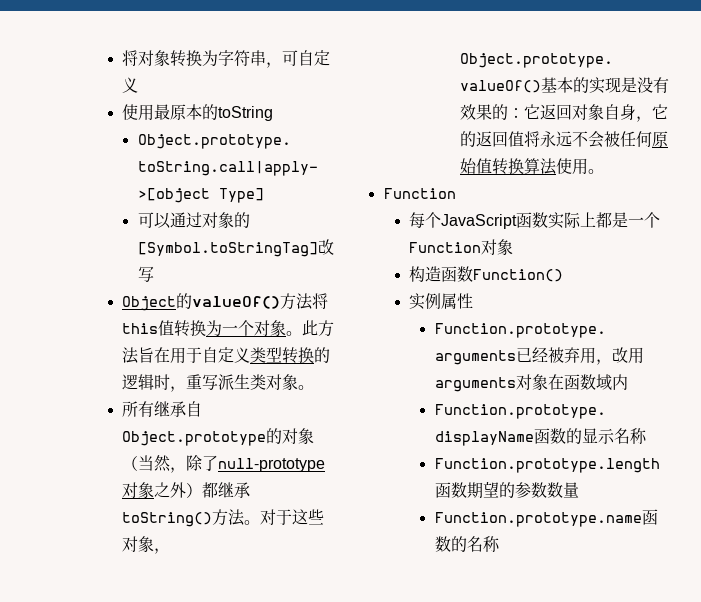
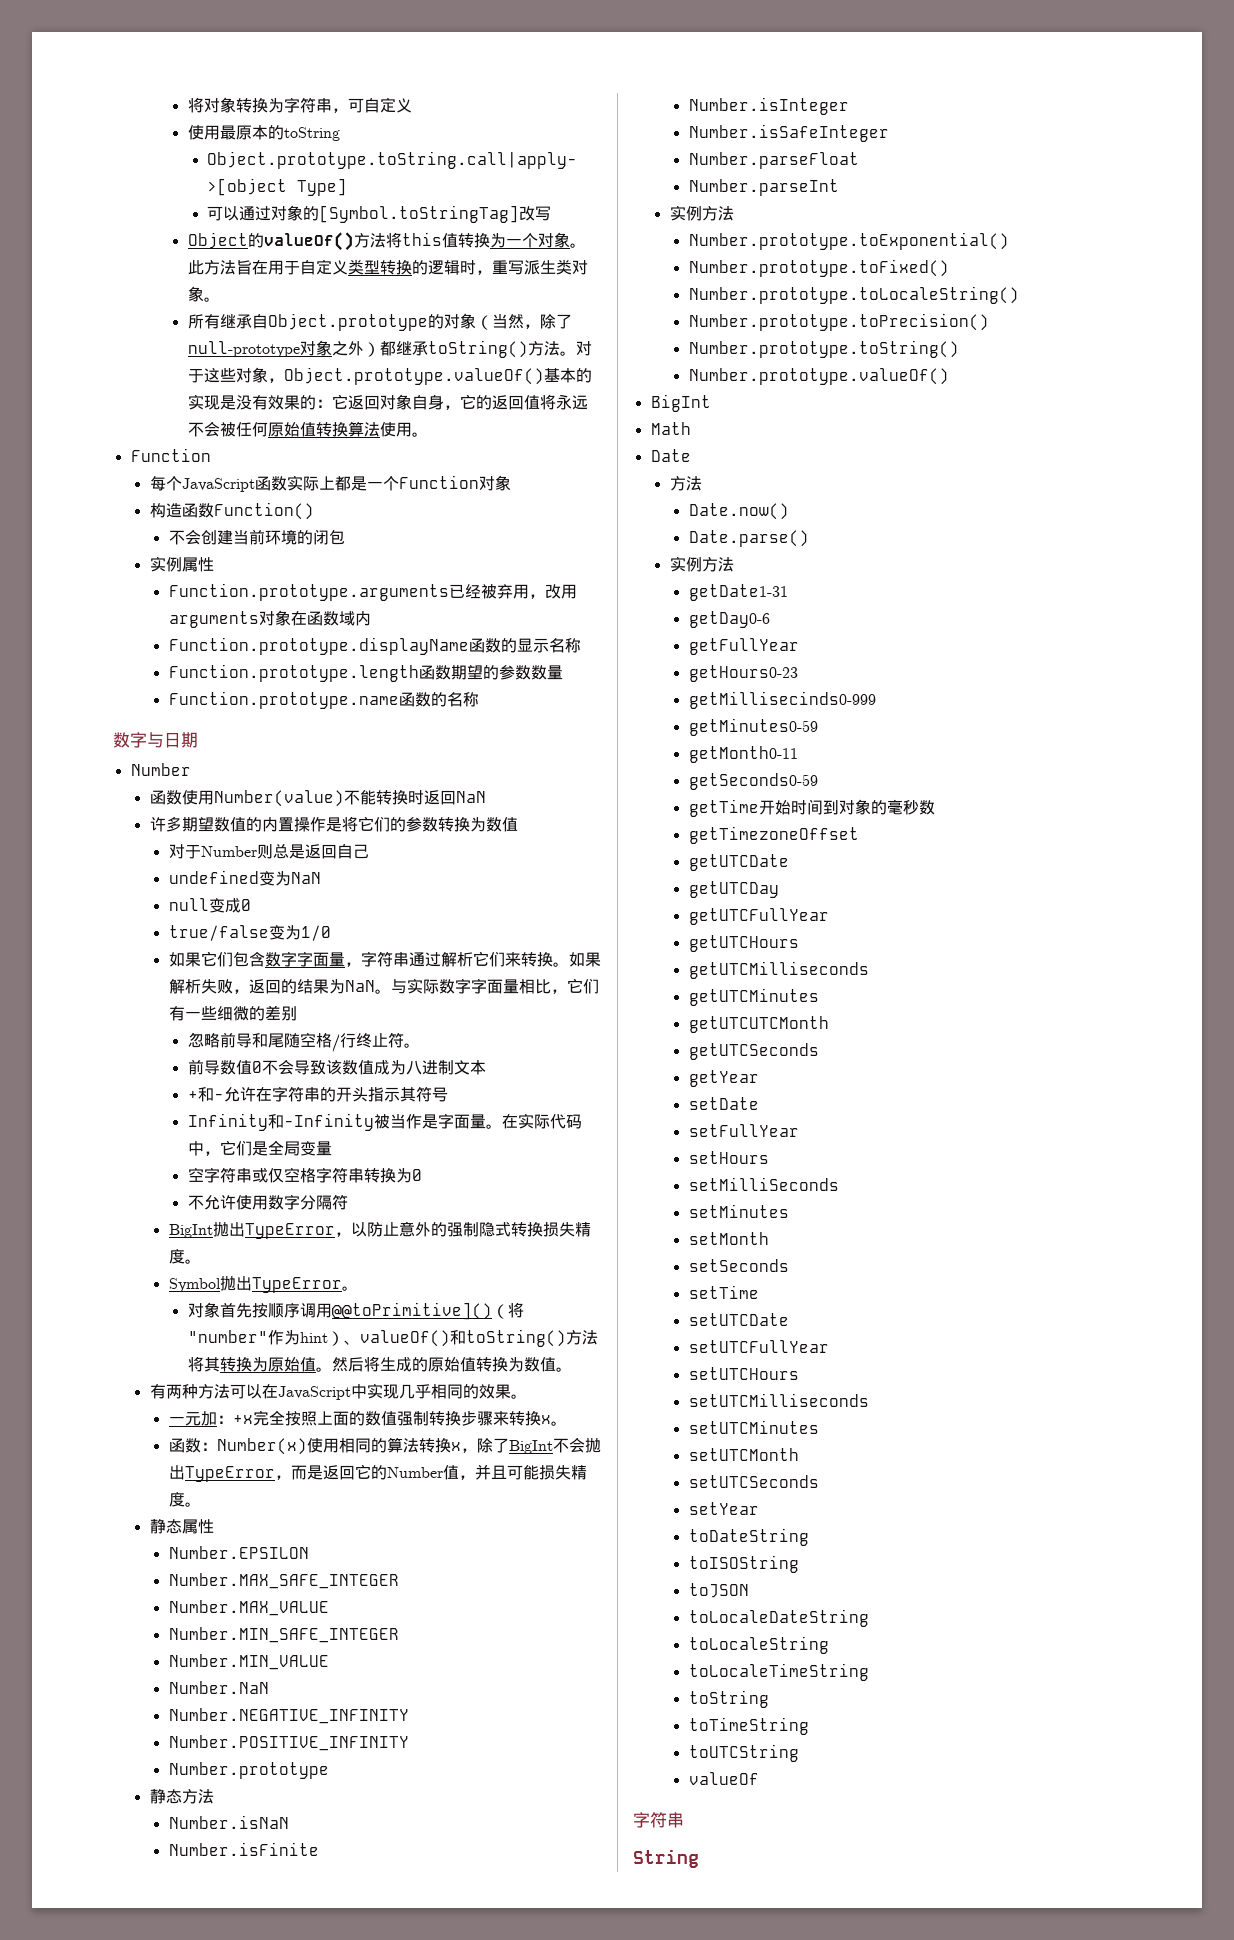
(564, 275) none -> [168,529,345,545] // 不会创建当前环境的闭包
(500, 544) none -> [113,732,198,748] [130,763,191,776] [149,790,486,807] [149,816,518,832] [168,844,369,859] [168,870,321,886] [168,898,251,913] [168,925,331,941] [168,951,601,967] [168,978,599,994] [168,1005,297,1021] [187,1032,420,1052] [187,1059,486,1075] [187,1086,448,1102] [187,1113,582,1131] [187,1140,332,1156] [187,1167,422,1183] [187,1194,348,1210] [168,1221,591,1239] [168,1249,201,1264] [168,1276,358,1293] [187,1302,524,1320] [187,1329,598,1347] [187,1356,572,1372] [149,1383,527,1400] [168,1410,567,1426] [168,1437,601,1455] [168,1464,587,1482] [168,1492,201,1507] [149,1518,214,1534] [168,1546,309,1559] [168,1573,399,1589] [168,1600,329,1616] [168,1627,399,1643] [168,1654,329,1670] [168,1681,269,1694] [168,1708,409,1724] [168,1735,409,1751] [168,1762,329,1779] [149,1788,214,1804] [168,1815,289,1829] [168,1842,319,1856] [688,97,849,115] [688,124,889,142] [688,152,859,169] [688,179,839,196] [669,205,734,221] [688,232,1009,250] [688,259,949,277] [688,286,1019,304] [688,313,989,331] [688,340,959,358] [688,368,949,385] [650,394,711,412] [650,422,691,435] [650,449,691,462] [669,476,702,491] [688,503,789,520] [688,530,809,547] [669,556,734,572] [688,584,788,601] [688,611,770,628] [688,638,799,655] [688,665,798,682] [688,691,876,709] [688,718,818,736] [688,746,798,763] [688,773,818,790] [688,799,935,817] [688,826,859,844] [688,854,789,871] [688,881,779,898] [688,908,829,925] [688,935,799,952] [688,961,869,979] [688,988,819,1006] [688,1016,829,1033] [688,1043,819,1060] [688,1070,759,1087] [688,1097,759,1110] [688,1124,799,1137] [688,1151,769,1164] [688,1177,839,1191] [688,1204,789,1218] [688,1232,769,1245] [688,1259,789,1272] [688,1285,759,1299] [688,1313,789,1326] [688,1340,829,1353] [688,1367,799,1380] [688,1393,869,1407] [688,1420,819,1434] [688,1448,799,1461] [688,1475,819,1488] [688,1502,759,1515] [688,1528,809,1546] [688,1555,799,1573] [688,1583,749,1598] [688,1609,869,1627] [688,1636,829,1654] [688,1663,869,1681] [688,1690,769,1708] [688,1717,809,1735] [688,1744,799,1762] [688,1772,759,1785] [633,1812,684,1828] [633,1849,699,1868] // 数字与日期 // Number // 函数使用Number(value)不能转换时返回NaN // 许多期望数值的内置操作是将它们的参数转换为数值 // 对于Number则总是返回自己 // undefined变为NaN // null变成0 // true/false变为1/0 // 如果它们包含数字字面量，字符串通过解析它们来转换。如果解析失败，返回的结果为NaN。与实际数字字面量相比，它们有一些细微的差别 // 忽略前导和尾随空格/行终止符。 // 前导数值0不会导致该数值成为八进制文本 // +和-允许在字符串的开头指示其符号 // Infinity和-Infinity被当作是字面量。在实际代码中，它们是全局变量 // 空字符串或仅空格字符串转换为0 // 不允许使用数字分隔符 // BigInt抛出TypeError，以防止意外的强制隐式转换损失精度。 // Symbol抛出TypeError。 // 对象首先按顺序调用@@toPrimitive]()（将"number"作为hint）、valueOf()和toString()方法将其转换为原始值。然后将生成的原始值转换为数值。 // 有两种方法可以在JavaScript中实现几乎相同的效果。 // 一元加：+x完全按照上面的数值强制转换步骤来转换x。 // 函数：Number(x)使用相同的算法转换x，除了BigInt不会抛出TypeError，而是返回它的Number值，并且可能损失精度。 // 静态属性 // Number.EPSILON // Number.MAX_SAFE_INTEGER // Number.MAX_VALUE // Number.MIN_SAFE_INTEGER // Number.MIN_VALUE // Number.NaN // Number.NEGATIVE_INFINITY // Number.POSITIVE_INFINITY // Number.prototype // 静态方法 // Number.isNaN // Number.isFinite // Number.isInteger // Number.isSafeInteger // Number.parseFloat // Number.parseInt // 实例方法 // Number.prototype.toExponential() // Number.prototype.toFixed() // Number.prototype.toLocaleString() // Number.prototype.toPrecision() // Number.prototype.toString() // Number.prototype.valueOf() // BigInt // Math // Date // 方法 // Date.now() // Date.parse() // 实例方法 // getDate1-31 // getDay0-6 // getFullYear // getHours0-23 // getMillisecinds0-999 // getMinutes0-59 // getMonth0-11 // getSeconds0-59 // getTime开始时间到对象的毫秒数 // getTimezoneOffset // getUTCDate // getUTCDay // getUTCFullYear // getUTCHours // getUTCMilliseconds // getUTCMinutes // getUTCUTCMonth // getUTCSeconds // getYear // setDate // setFullYear // setHours // setMilliSeconds // setMinutes // setMonth // setSeconds // setTime // setUTCDate // setUTCFullYear // setUTCHours // setUTCMilliseconds // setUTCMinutes // setUTCMonth // setUTCSeconds // setYear // toDateString // toISOString // toJSON // toLocaleDateString // toLocaleString // toLocaleTimeString // toString // toTimeString // toUTCString // valueOf // 字符串 // String

